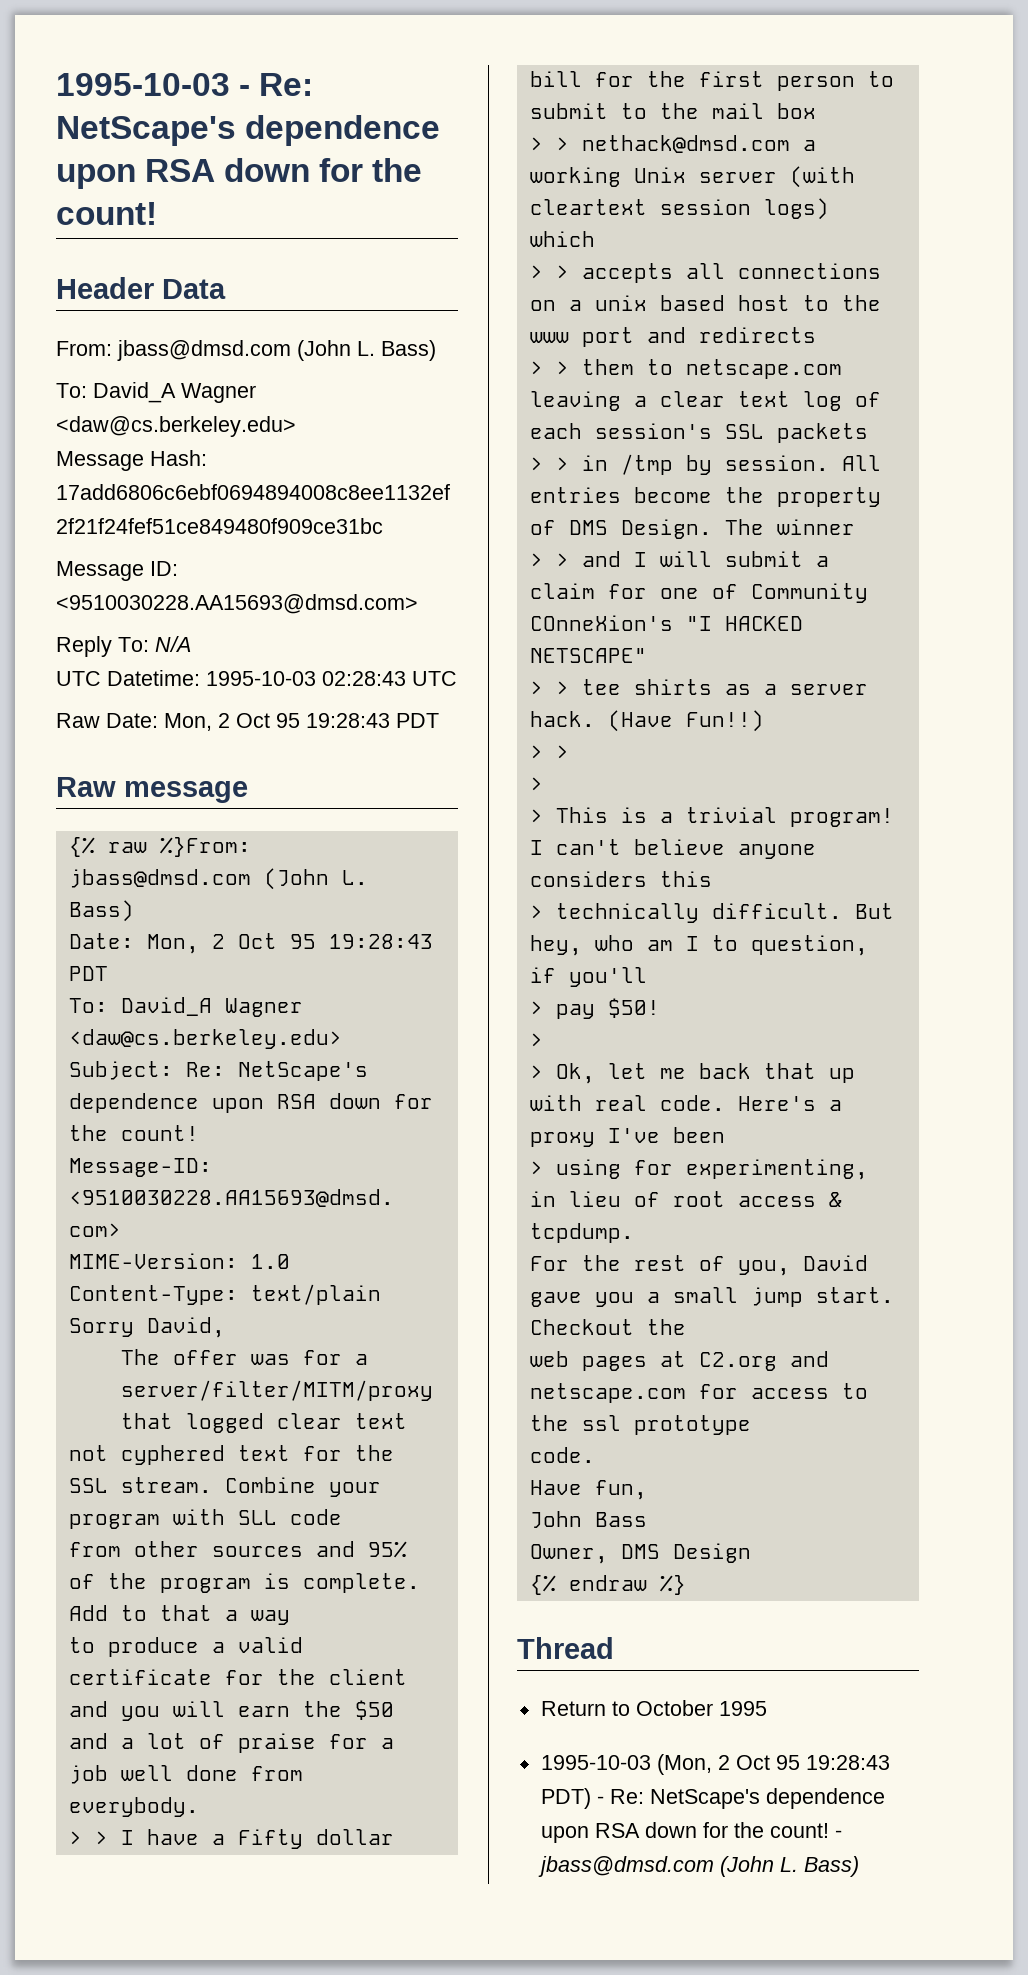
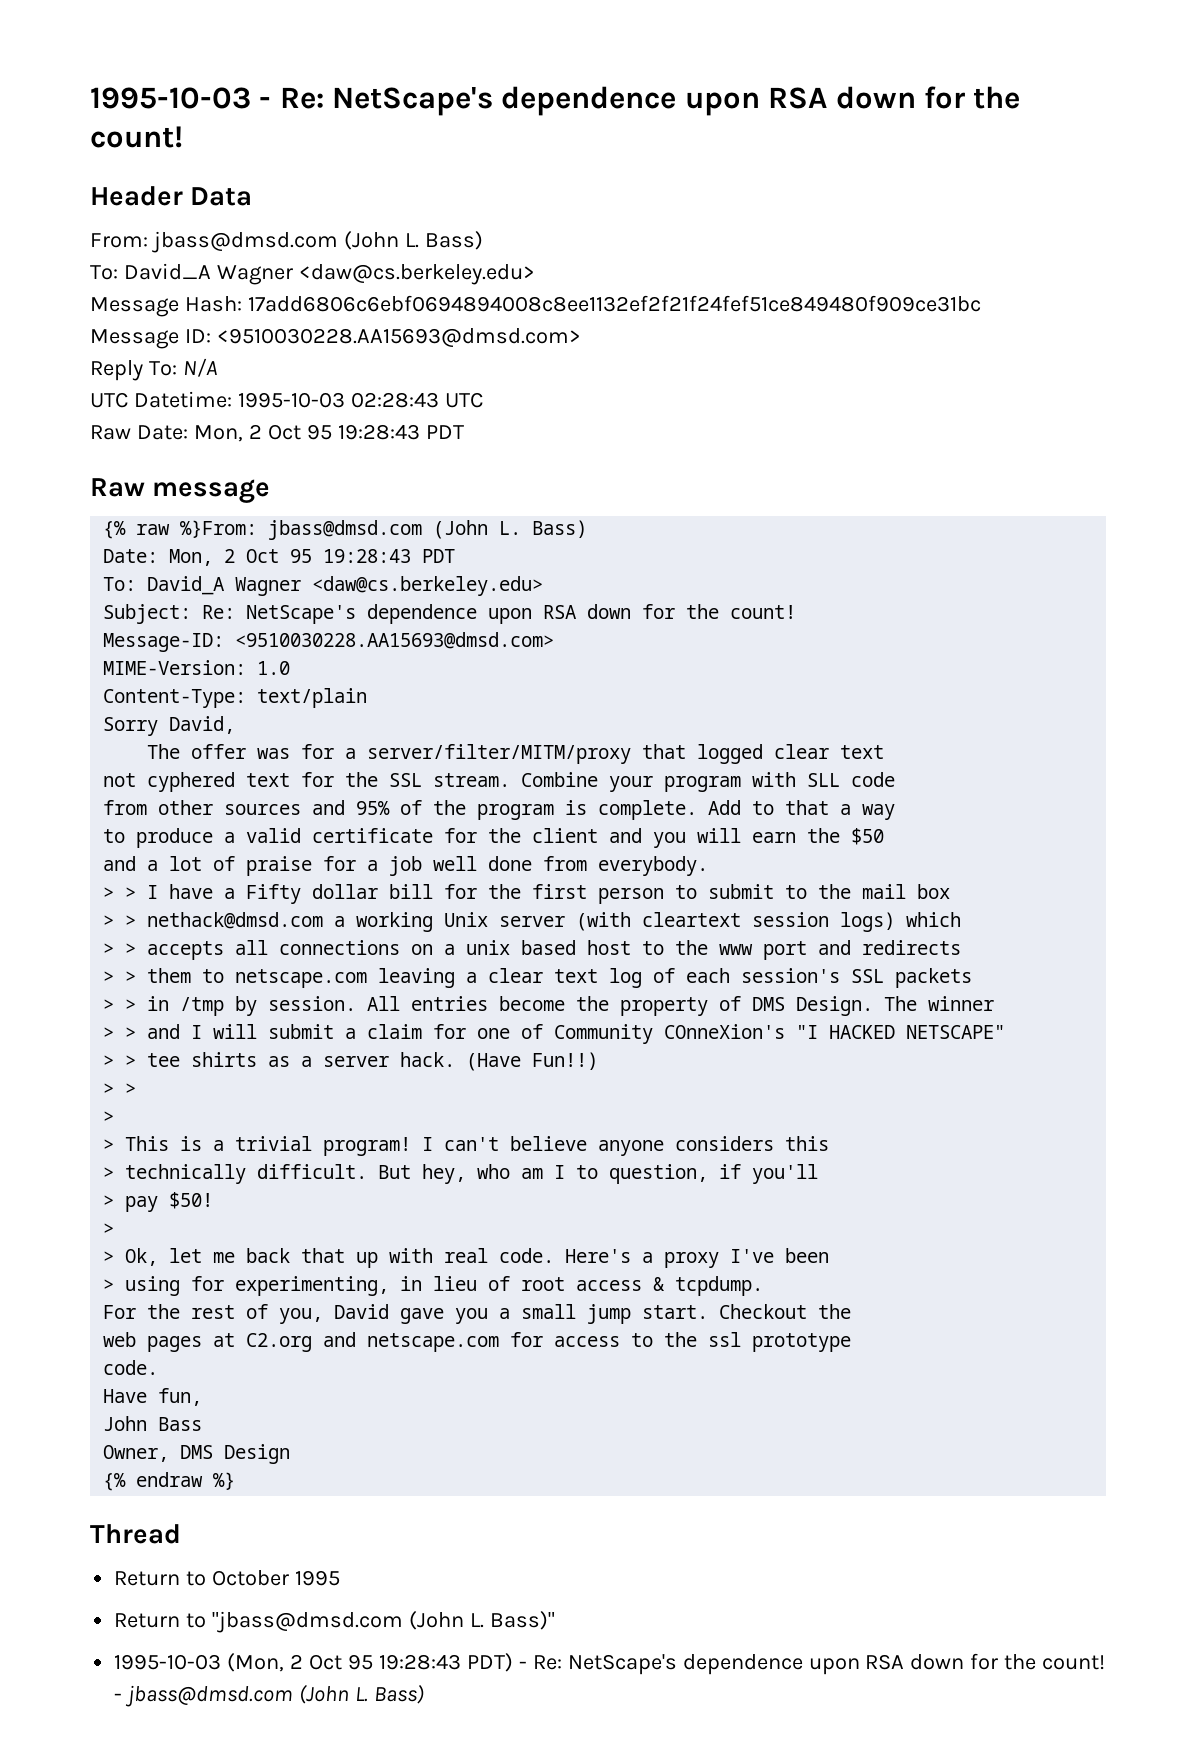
(767, 1708) none -> [114,1611,555,1633] // Return to "jbass@dmsd.com (John L. Bass)"

